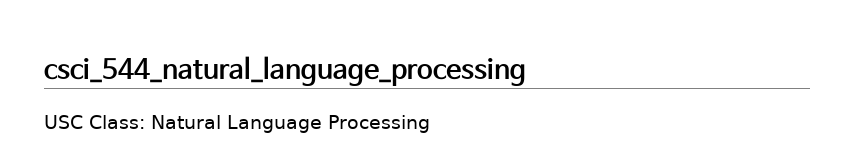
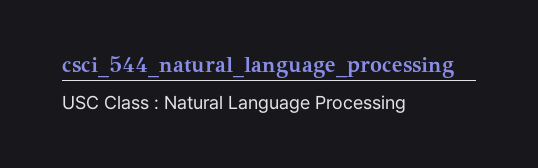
[89,115,145,129] Class: -> [104,95,159,110] Class :

